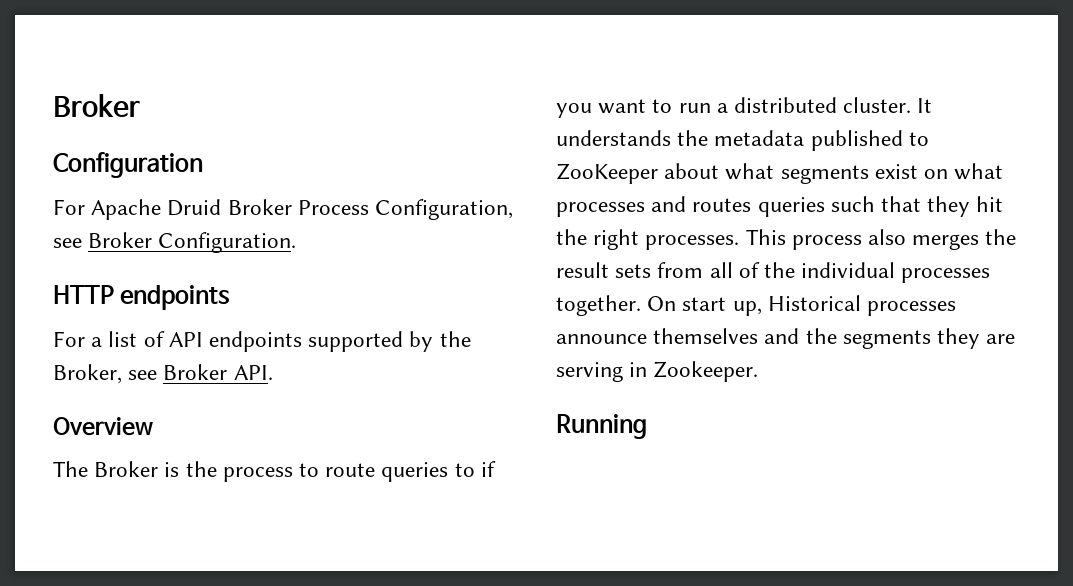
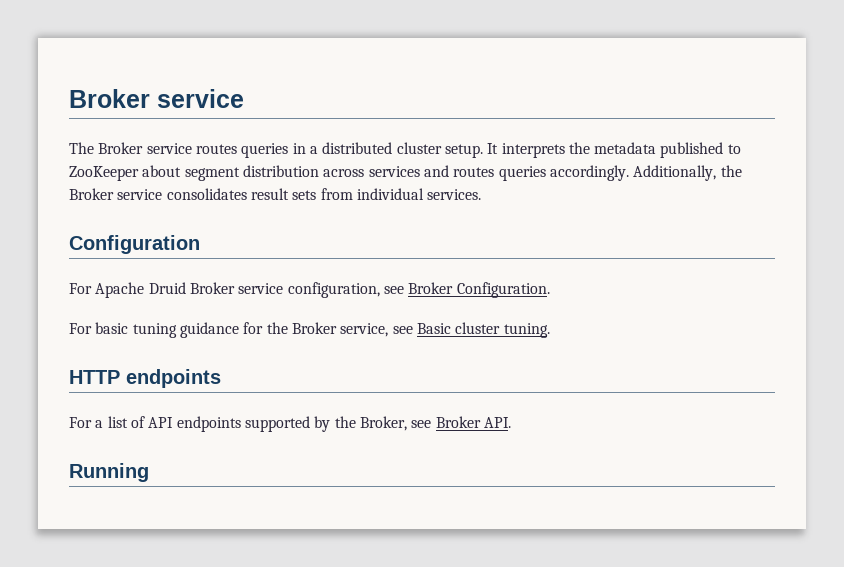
[53,94,140,117] Broker -> [69,89,244,108] [69,142,741,158] [69,165,742,181] [69,188,482,200] Broker service // The Broker service routes queries in a distributed cluster setup. It interprets the metadata published to ZooKeeper about segment distribution across services and routes queries accordingly. Additionally, the Broker service consolidates result sets from individual services.
[297,199,514,220] Process Configuration, -> [238,282,380,298] service configuration,
(297, 242) none -> [69,322,550,338] // For basic tuning guidance for the Broker service, see Basic cluster tuning.
[53,417,153,436] [53,461,496,482] [556,97,933,118] [556,130,929,151] [556,163,1004,184] [556,196,1004,217] [556,229,1017,250] [556,262,991,283] [556,295,957,316] [556,328,1016,349] [556,361,759,382] // Overview // The Broker is the process to route queries to if you want to run a distributed cluster. It understands the metadata published to ZooKeeper about what segments exist on what processes and routes queries such that they hit the right processes. This process also merges the result sets from all of the individual processes together. On start up, Historical processes announce themselves and the segments they are serving in Zookeeper. -> (511, 422) none

